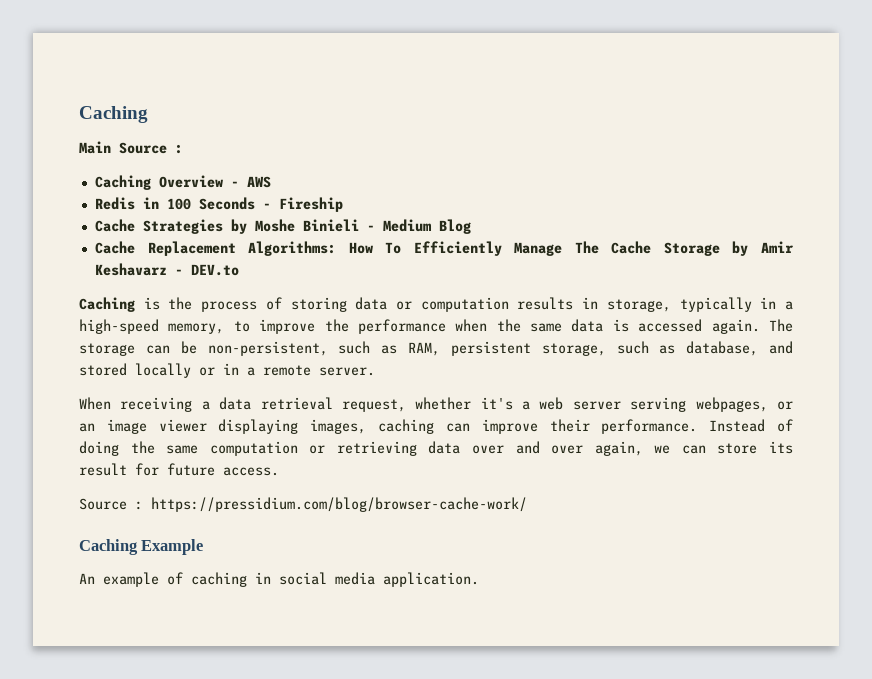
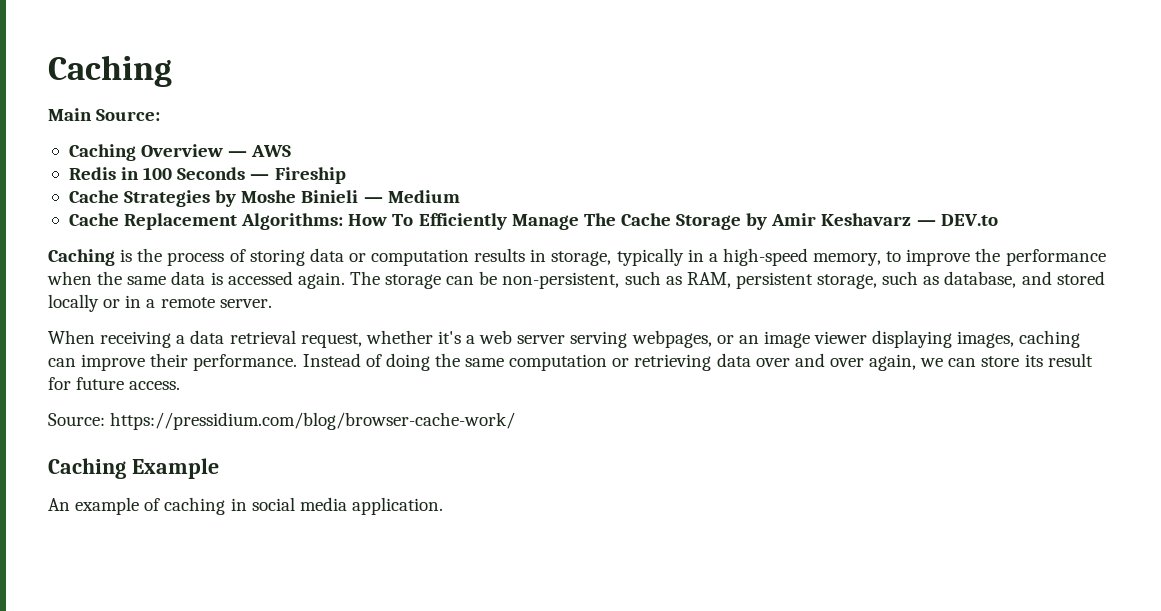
[119,142,183,154] Source : -> [96,109,161,121] Source:
[230,181,239,187] - -> [228,151,248,157] —
[262,203,271,209] - -> [250,174,270,180] —
[366,225,375,231] - -> [363,197,383,203] —
[438,219,471,234] Blog -> (460, 196) none
[174,269,183,275] - -> [916,220,936,226] —
[79,498,143,510] Source : -> [48,413,105,426] Source:

